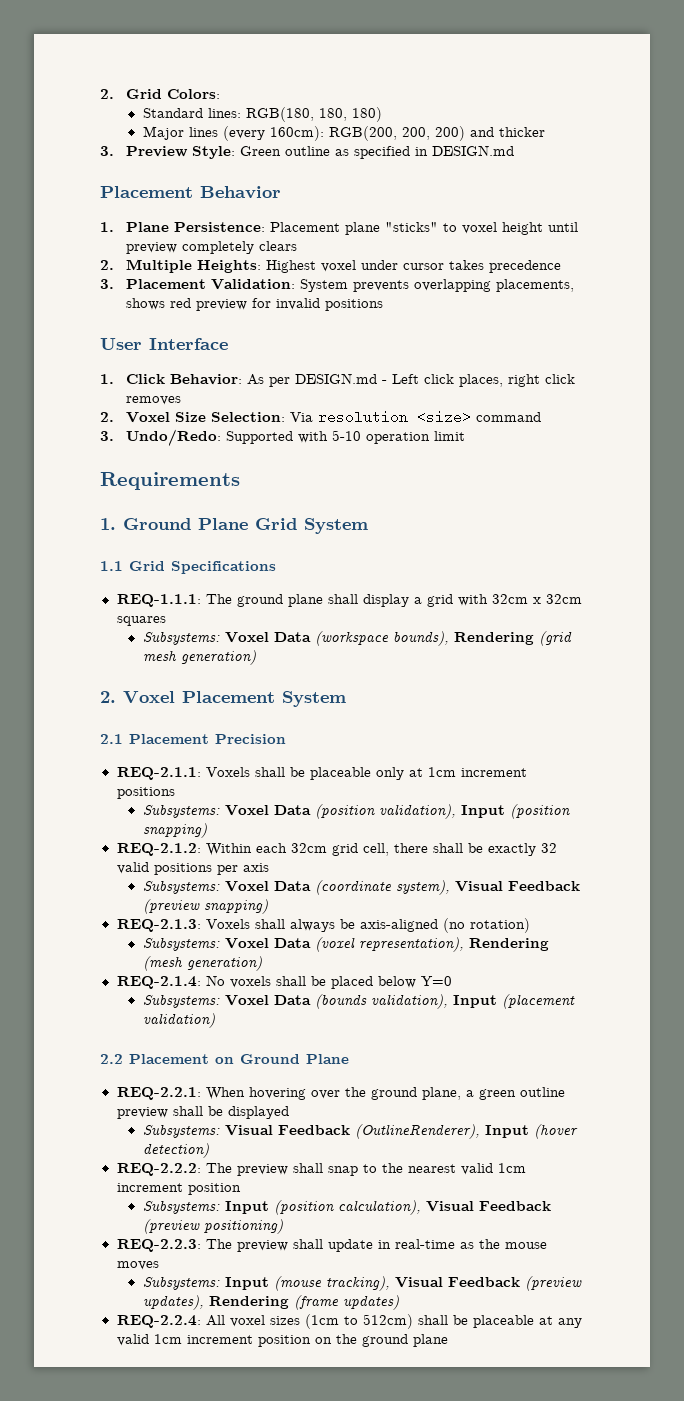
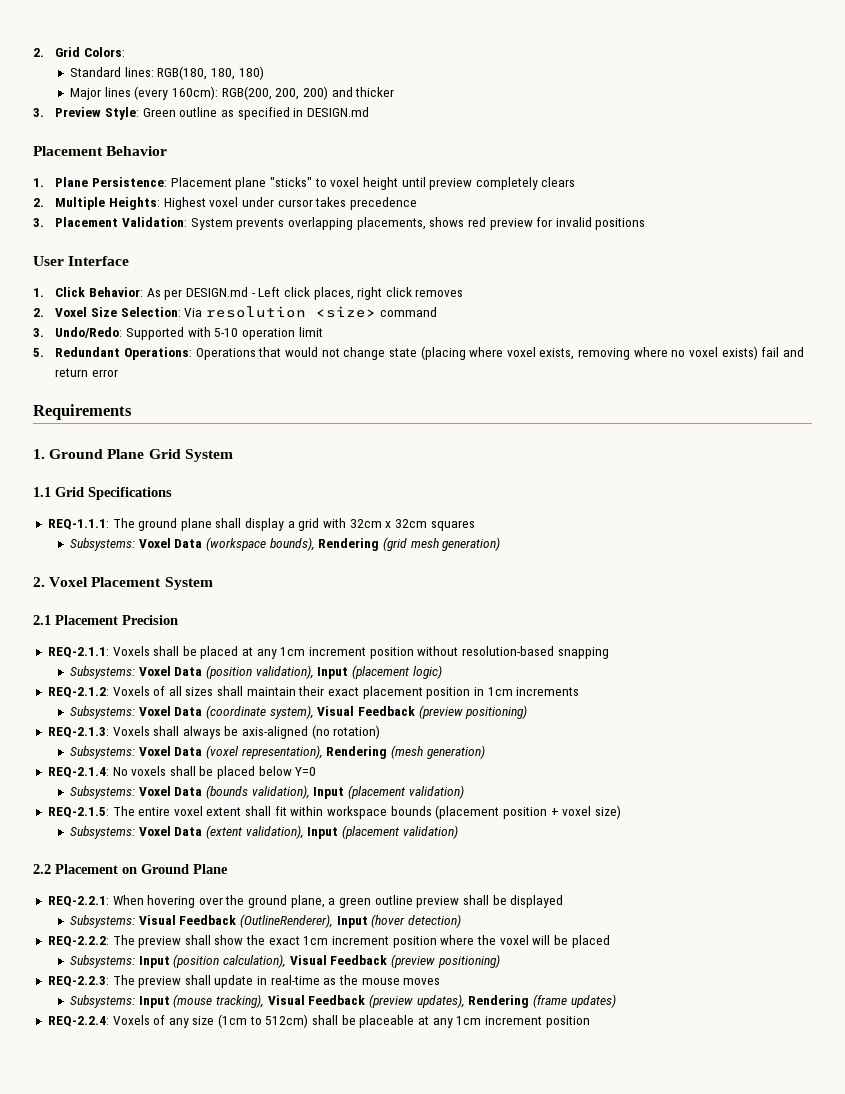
(466, 436) none -> [33,346,804,360] [55,368,118,377] // 5. Redundant Operations: Operations that would not change state (placing where voxel exists, removing where no voxel exists) fail and return error
[309,767,527,780] [116,787,175,799] placeable only at 1cm increment positions -> [200,646,609,659] placed at any 1cm increment position without resolution-based snapping
[509,804,570,819] [142,823,207,838] (position snapping) -> [352,665,442,679] (placement logic)
[205,843,557,856] [116,862,269,875] Within each 32cm grid cell, there shall be exactly 32 valid positions per axis -> [112,686,580,699] Voxels of all sizes shall maintain their exact placement position in 1cm increments
[203,899,268,914] snapping) -> [465,705,528,719] positioning)
(215, 1020) none -> [47,805,621,819] [70,825,458,839] // REQ-2.1.5: The entire voxel extent shall fit within workspace bounds (placement position + voxel size) // Subsystems: Voxel Data (extent validation), Input (placement validation)
[327,1163,526,1176] [116,1183,241,1195] snap to the nearest valid 1cm increment position -> [214,935,610,948] show the exact 1cm increment position where the voxel will be placed
[205,1315,300,1327] All voxel sizes -> [112,1015,215,1028] Voxels of any size
[116,1334,448,1347] valid 1cm increment position on the ground plane -> [456,1016,590,1028] 1cm increment position

